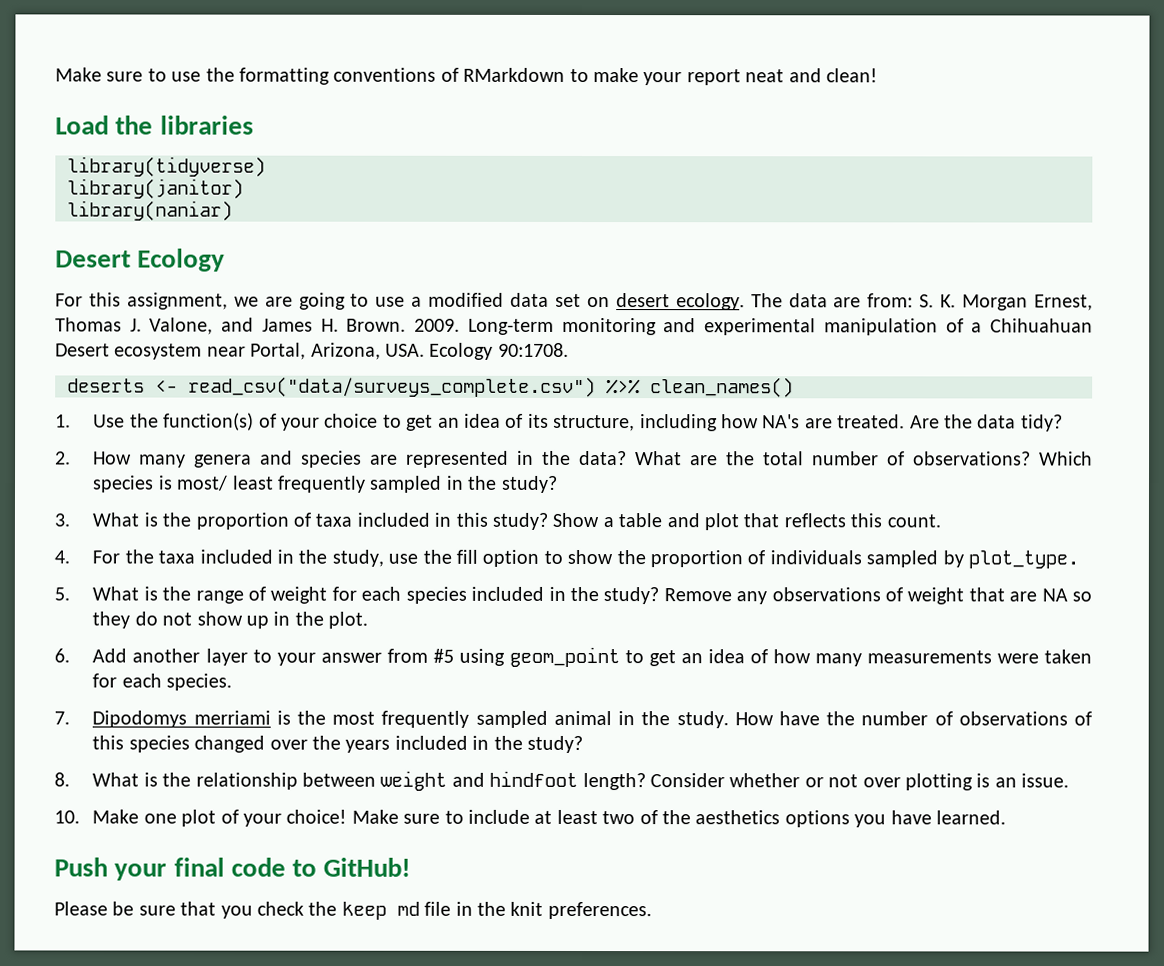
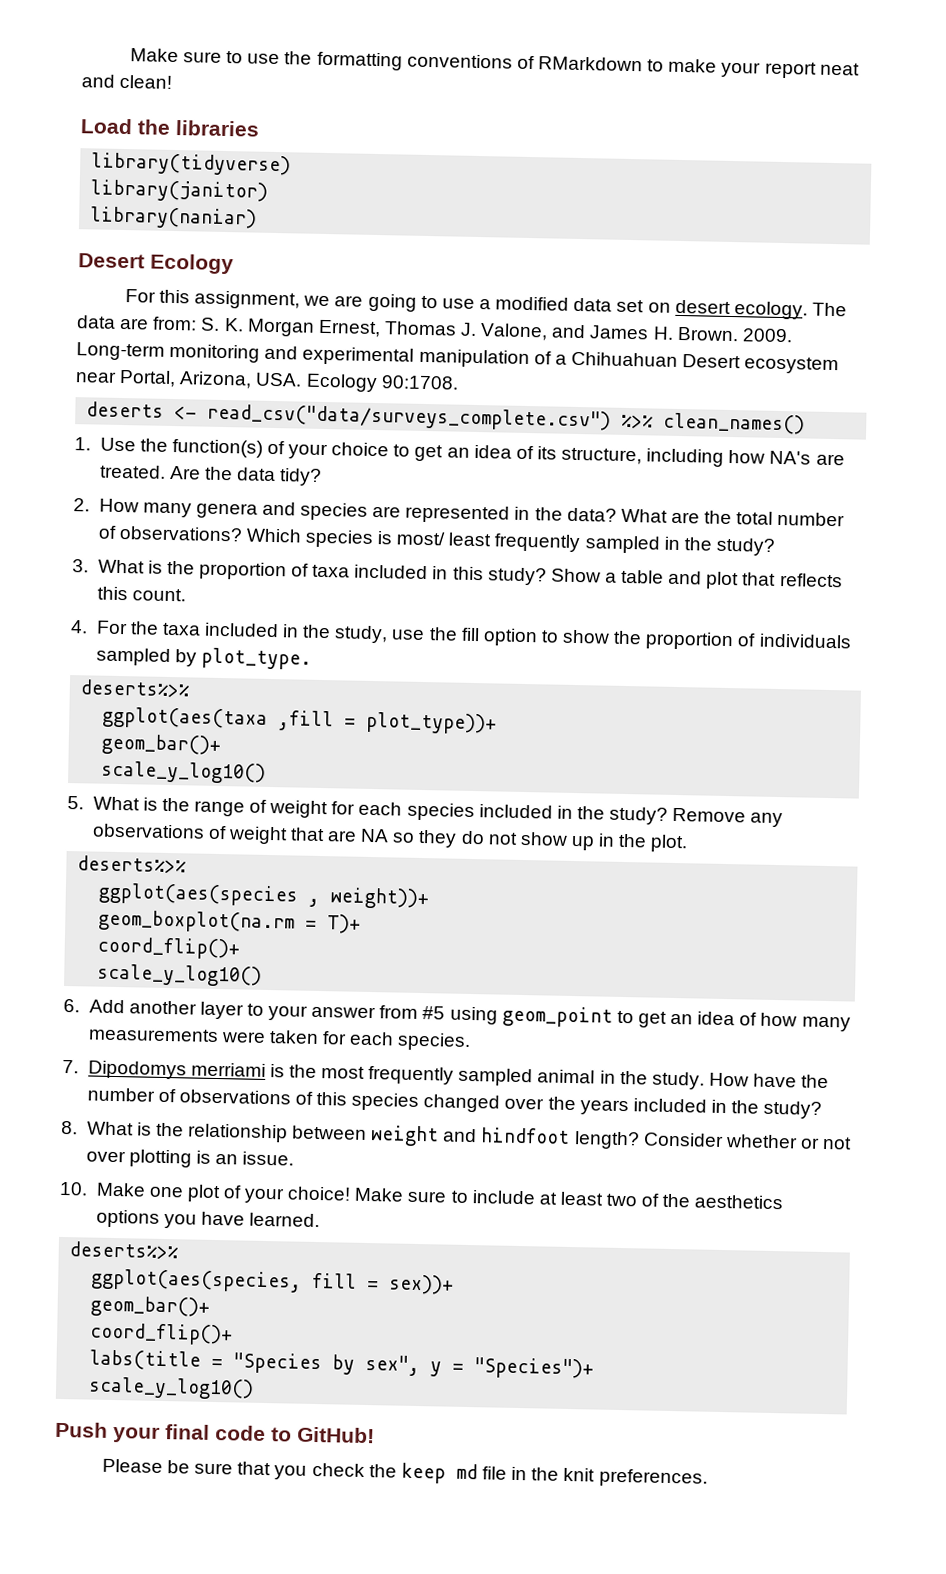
(1080, 559) none -> [80,679,192,698] [102,706,498,735] [101,733,222,757] [101,760,267,784] // deserts%>% // ggplot(aes(taxa ,fill = plot_type))+ // geom_bar()+ // scale_y_log10()
(369, 620) none -> [77,855,188,874] [98,882,430,910] [98,909,362,934] [97,936,241,960] [97,963,263,987] // deserts%>% // ggplot(aes(species , weight))+ // geom_boxplot(na.rm = T)+ // coord_flip()+ // scale_y_log10()
(1007, 817) none -> [69,1241,180,1260] [91,1268,455,1295] [90,1295,211,1318] [89,1322,234,1346] [89,1349,595,1380] [88,1376,255,1400] // deserts%>% // ggplot(aes(species, fill = sex))+ // geom_bar()+ // coord_flip()+ // labs(title = "Species by sex", y = "Species")+ // scale_y_log10()

